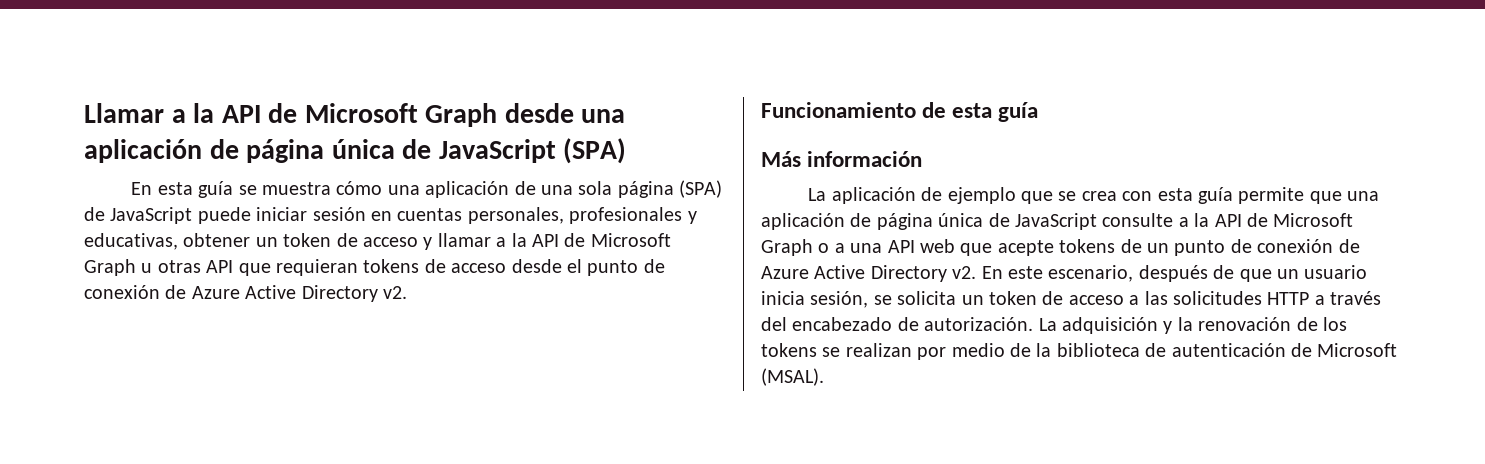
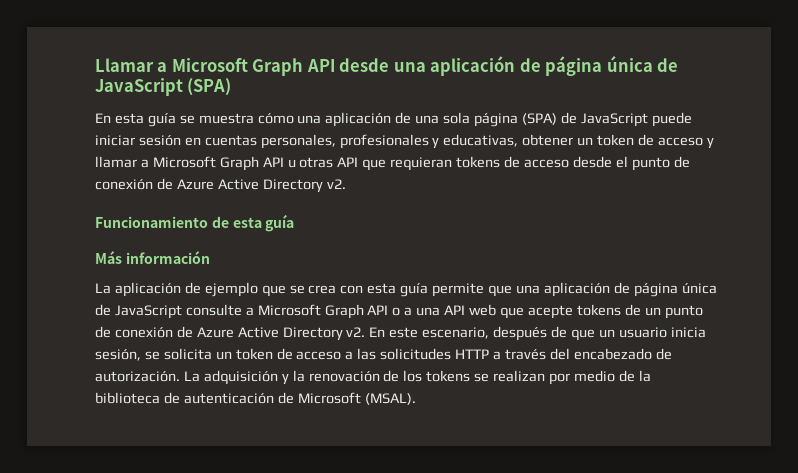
[193,103,498,127] la API de Microsoft Graph -> [171,58,335,76] Microsoft Graph API
[511,233,671,247] [84,259,136,276] la API de Microsoft Graph -> [152,156,284,171] Microsoft Graph API
[1194,213,1354,227] [761,239,813,256] la API de Microsoft Graph -> [257,304,389,319] Microsoft Graph API

